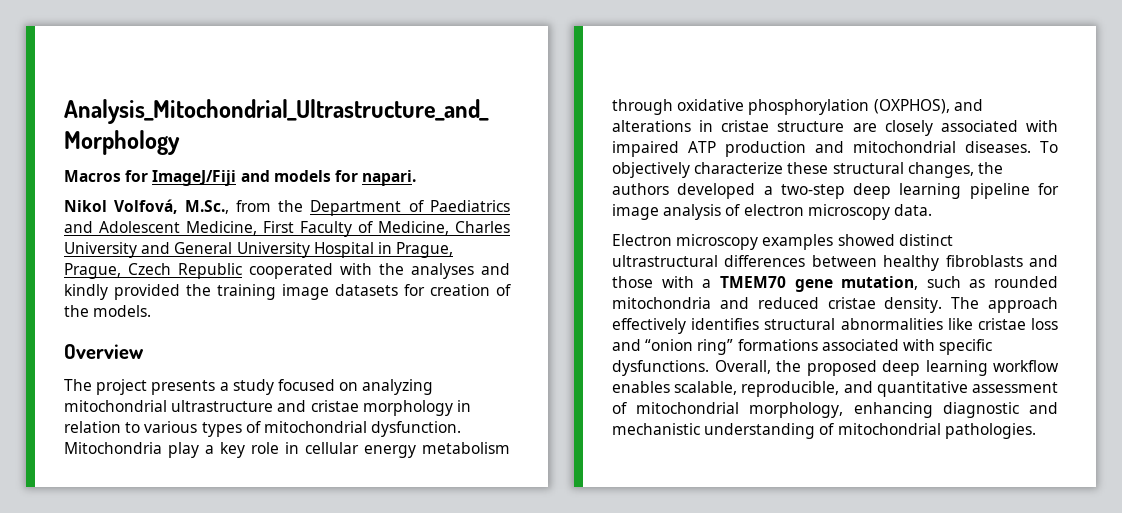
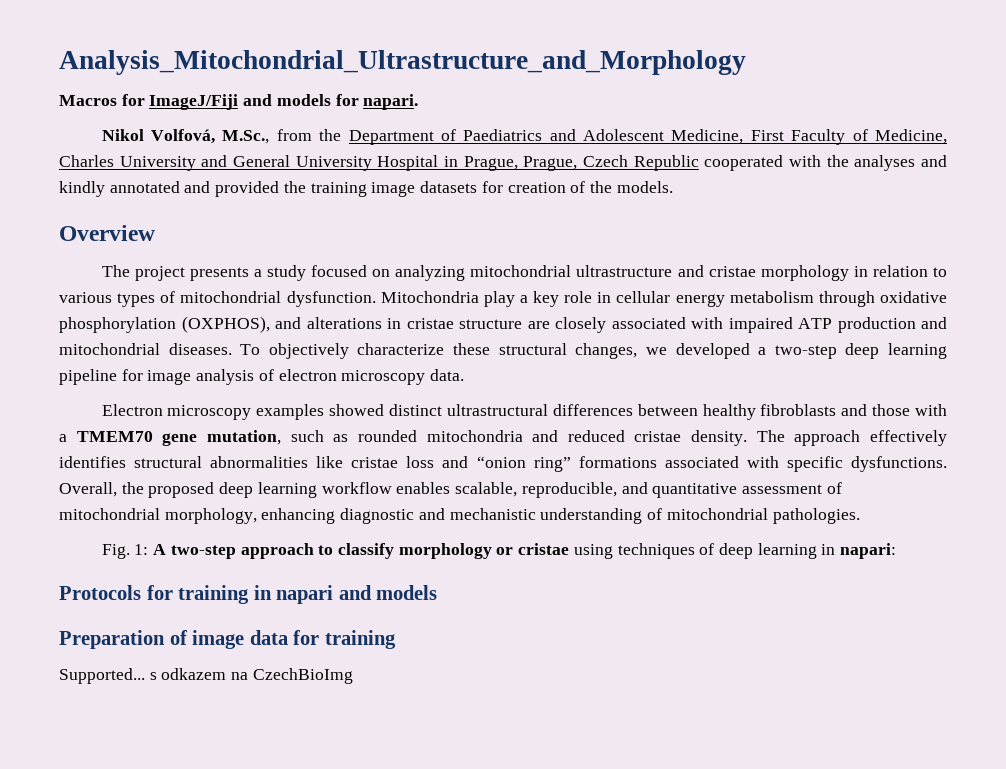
(108, 292) none -> [109,181,211,193] annotated and
[977,162,1003,174] [612,183,669,195] the authors -> [645,347,667,355] we
(1036, 431) none -> [101,543,897,559] [59,585,438,604] [59,630,396,649] [59,668,353,684] // Fig. 1: A two-step approach to classify morphology or cristae using techniques of deep learning in napari: // Protocols for training in napari and models // Preparation of image data for training // Supported... s odkazem na CzechBioImg

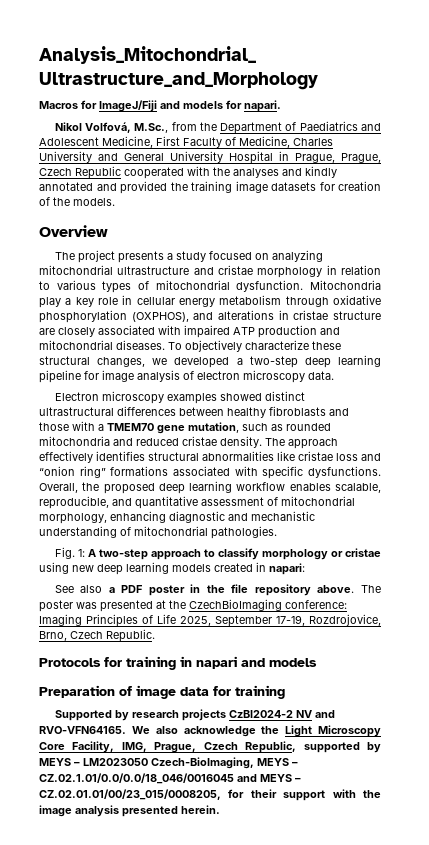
[617,543,897,559] techniques of deep learning in napari: -> [72,562,305,575] [54,584,381,596] [39,599,347,612] [39,614,381,627] [39,629,155,642] new deep learning models created in napari: // See also a PDF poster in the file repository above. The poster was presented at the CzechBioImaging conference: Imaging Principles of Life 2025, September 17-19, Rozdrojovice, Brno, Czech Republic.
[59,668,353,684] Supported... s odkazem na CzechBioImg -> [54,709,335,721] [39,725,381,737] [39,741,381,753] [39,757,298,769] [39,773,301,784] [39,789,381,801] [39,805,220,817] Supported by research projects CzBI2024-2 NV and RVO-VFN64165. We also acknowledge the Light Microscopy Core Facility, IMG, Prague, Czech Republic, supported by MEYS – LM2023050 Czech-BioImaging, MEYS – CZ.02.1.01/0.0/0.0/18_046/0016045 and MEYS – CZ.02.01.01/00/23_015/0008205, for their support with the image analysis presented herein.

